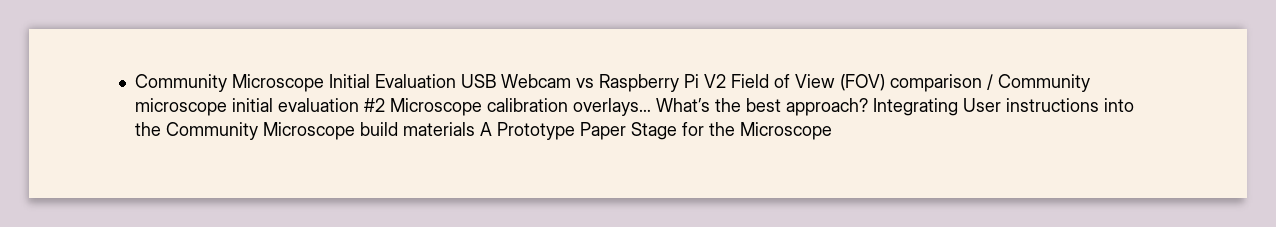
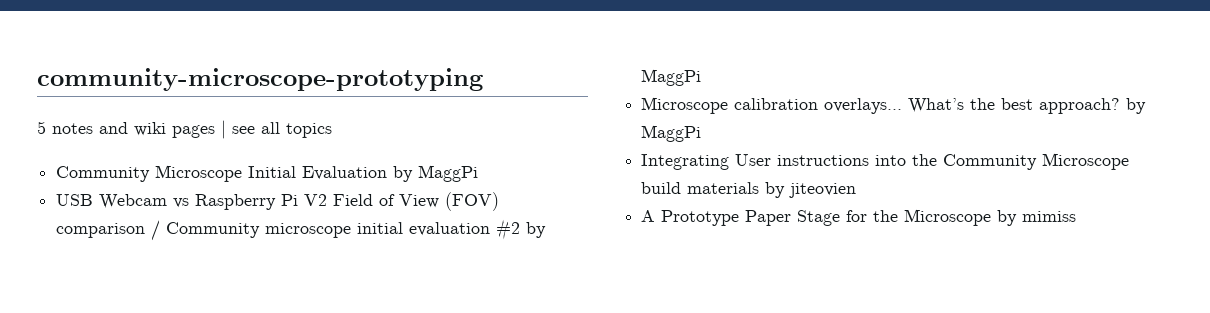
(134, 83) none -> [37,68,483,91] [37,120,332,139] community-microscope-prototyping // 5 notes and wiki pages | see all topics //
(456, 81) none -> [393,165,479,182] by MaggPi //
(385, 105) none -> [526,222,547,238] [641,69,702,86] by MaggPi //
(868, 107) none -> [1126,98,1147,114] [641,125,702,142] by MaggPi //
(475, 129) none -> [765,182,857,198] by jiteovien //
(832, 131) none -> [997,210,1077,226] by mimiss

